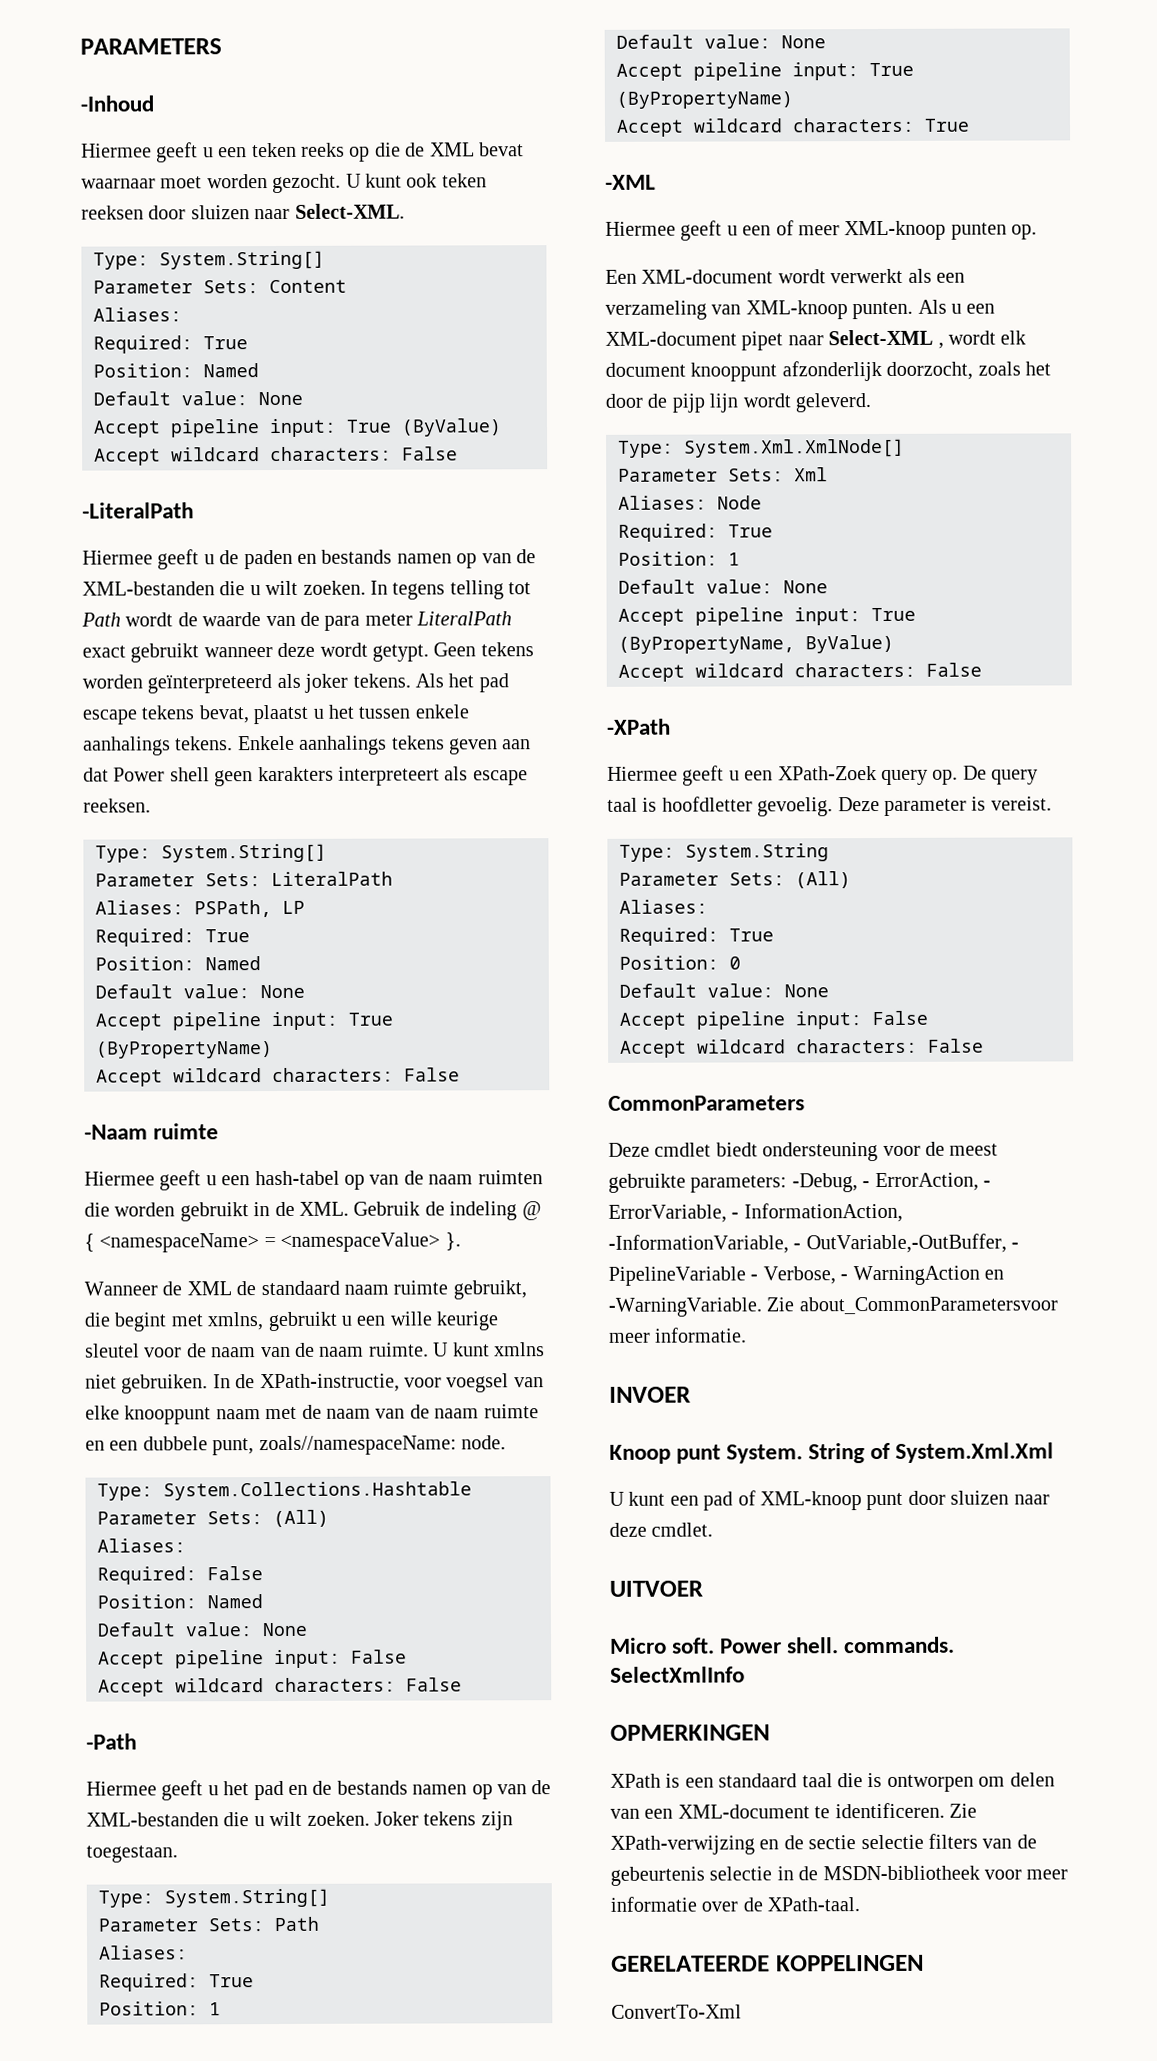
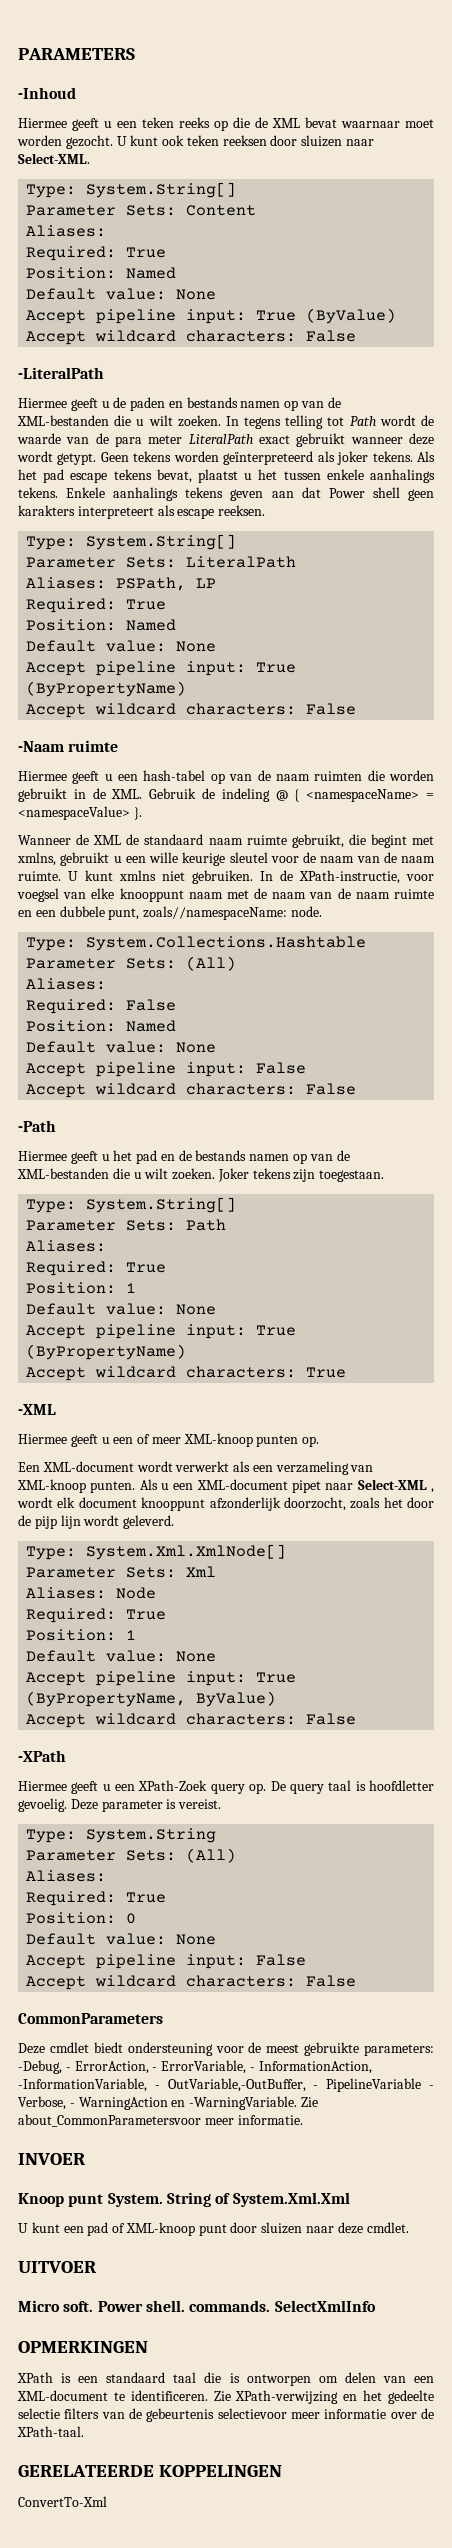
[783,1835,857,1850] de sectie -> [363,2390,434,2404] het gedeelte
[709,1865,1022,1881] selectie in de MSDN-bibliotheek voor -> [217,2408,287,2419] selectievoor

